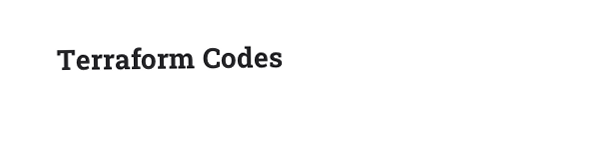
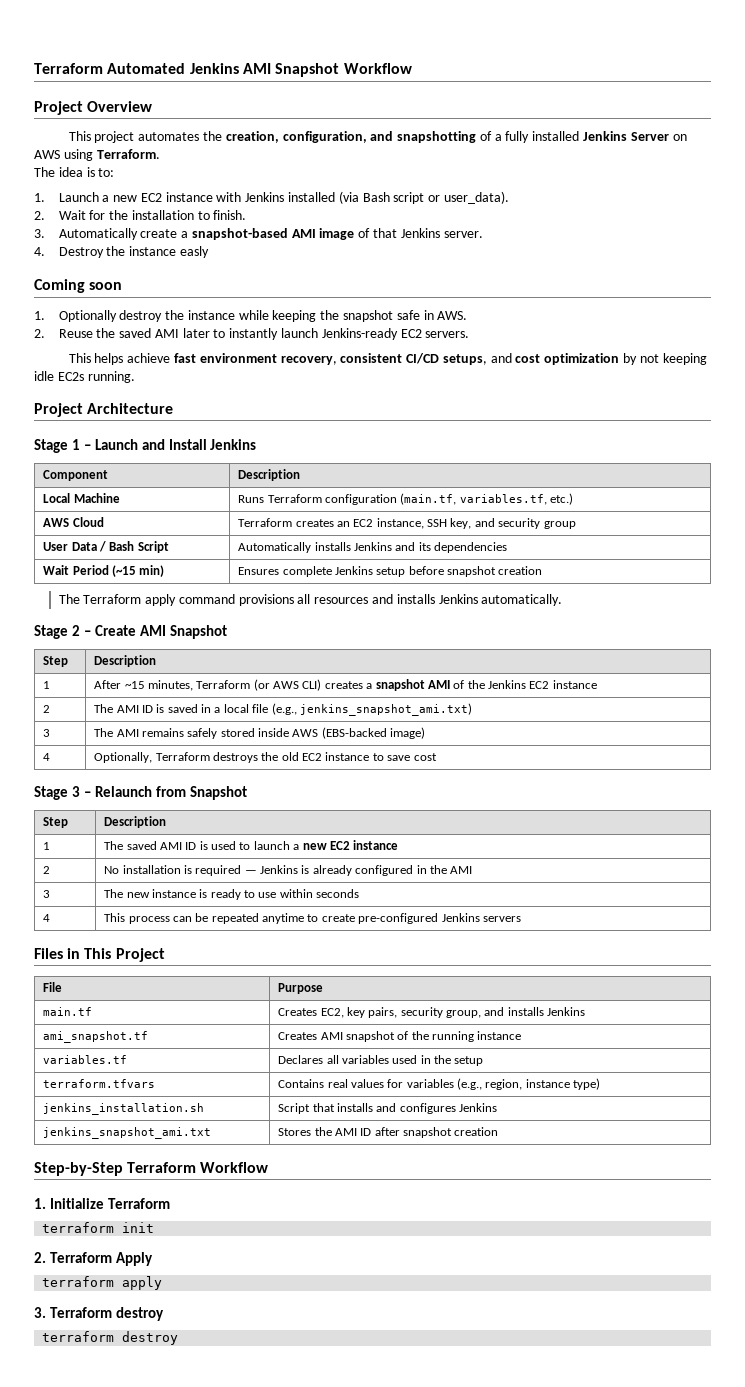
[56,45,283,72] Terraform Codes -> [34,63,412,77] [34,101,153,115] [68,131,687,143] [34,149,160,161] [34,167,115,177] [34,191,509,204] [34,210,247,220] [34,228,483,240] [34,246,209,258] [34,279,123,293] [34,310,468,322] [34,328,470,340] [68,353,707,365] [34,371,135,383] [34,403,174,417] [34,439,257,453] [43,470,109,481] [238,469,301,481] [43,493,120,503] [238,493,574,505] [43,517,104,527] [238,518,576,529] [43,541,169,553] [238,542,508,553] [43,565,165,577] [238,566,543,577] [58,594,563,606] [34,625,227,639] [43,656,69,667] [94,655,157,667] [43,681,51,689] [94,679,597,691] [43,705,51,713] [94,703,472,716] [43,729,51,737] [94,727,426,739] [43,753,51,761] [94,752,437,763] [34,786,247,800] [43,817,69,828] [104,816,167,828] [43,842,51,850] [104,840,399,850] [43,866,51,874] [104,865,473,876] [43,890,51,898] [104,889,360,900] [43,914,51,922] [104,913,521,924] [34,948,165,962] [43,982,63,992] [278,983,324,994] [43,1007,93,1016] [278,1007,586,1018] [43,1031,149,1043] [278,1031,522,1042] [43,1055,128,1064] [278,1055,484,1066] [43,1079,156,1088] [278,1078,601,1090] [43,1103,205,1115] [278,1103,498,1114] [43,1127,212,1139] [278,1127,499,1138] [34,1162,269,1176] [34,1198,170,1209] [42,1222,155,1233] [34,1252,153,1266] [42,1276,163,1290] [34,1307,164,1321] [42,1331,179,1345] Terraform Automated Jenkins AMI Snapshot Workflow // Project Overview // This project automates the creation, configuration, and snapshotting of a fully installed Jenkins Server on AWS using Terraform. // The idea is to: // 1. Launch a new EC2 instance with Jenkins installed (via Bash script or user_data). // 2. Wait for the installation to finish. // 3. Automatically create a snapshot-based AMI image of that Jenkins server. // 4. Destroy the instance easly // Coming soon // 1. Optionally destroy the instance while keeping the snapshot safe in AWS. // 2. Reuse the saved AMI later to instantly launch Jenkins-ready EC2 servers. // This helps achieve fast environment recovery, consistent CI/CD setups, and cost optimization by not keeping idle EC2s running. // Project Architecture // Stage 1 – Launch and Install Jenkins // Component | Description // Local Machine | Runs Terraform configuration (main.tf, variables.tf, etc.) // AWS Cloud | Terraform creates an EC2 instance, SSH key, and security group // User Data / Bash Script | Automatically installs Jenkins and its dependencies // Wait Period (~15 min) | Ensures complete Jenkins setup before snapshot creation // The Terraform apply command provisions all resources and installs Jenkins automatically. // Stage 2 – Create AMI Snapshot // Step | Description // 1 | After ~15 minutes, Terraform (or AWS CLI) creates a snapshot AMI of the Jenkins EC2 instance // 2 | The AMI ID is saved in a local file (e.g., jenkins_snapshot_ami.txt) // 3 | The AMI remains safely stored inside AWS (EBS-backed image) // 4 | Optionally, Terraform destroys the old EC2 instance to save cost // Stage 3 – Relaunch from Snapshot // Step | Description // 1 | The saved AMI ID is used to launch a new EC2 instance // 2 | No installation is required — Jenkins is already configured in the AMI // 3 | The new instance is ready to use within seconds // 4 | This process can be repeated anytime to create pre-configured Jenkins servers // Files in This Project // File | Purpose // main.tf | Creates EC2, key pairs, security group, and installs Jenkins // ami_snapshot.tf | Creates AMI snapshot of the running instance // variables.tf | Declares all variables used in the setup // terraform.tfvars | Contains real values for variables (e.g., region, instance type) // jenkins_installation.sh | Script that installs and configures Jenkins // jenkins_snapshot_ami.txt | Stores the AMI ID after snapshot creation // Step-by-Step Terraform Workflow // 1. Initialize Terraform // terraform init // 2. Terraform Apply // terraform apply // 3. Terraform destroy // terraform destroy

